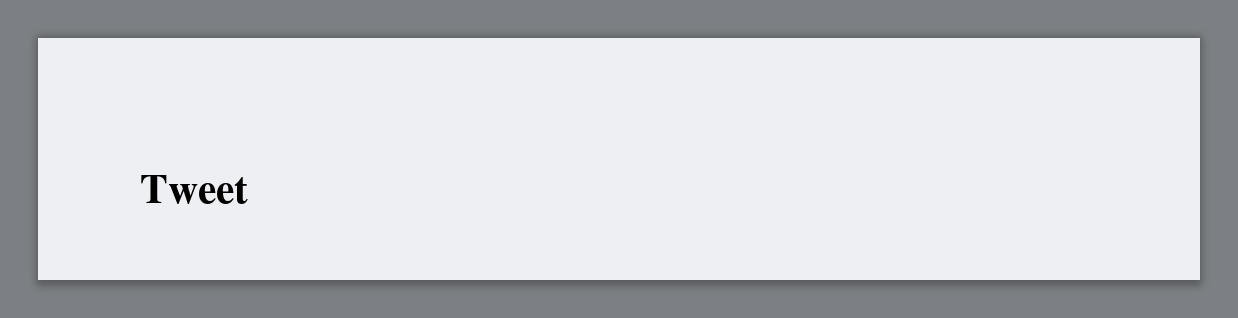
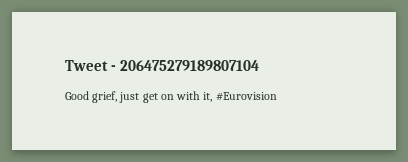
(248, 189) none -> [110,60,259,71] [65,91,277,103] - 206475279189807104 // Good grief, just get on with it, #Eurovision

